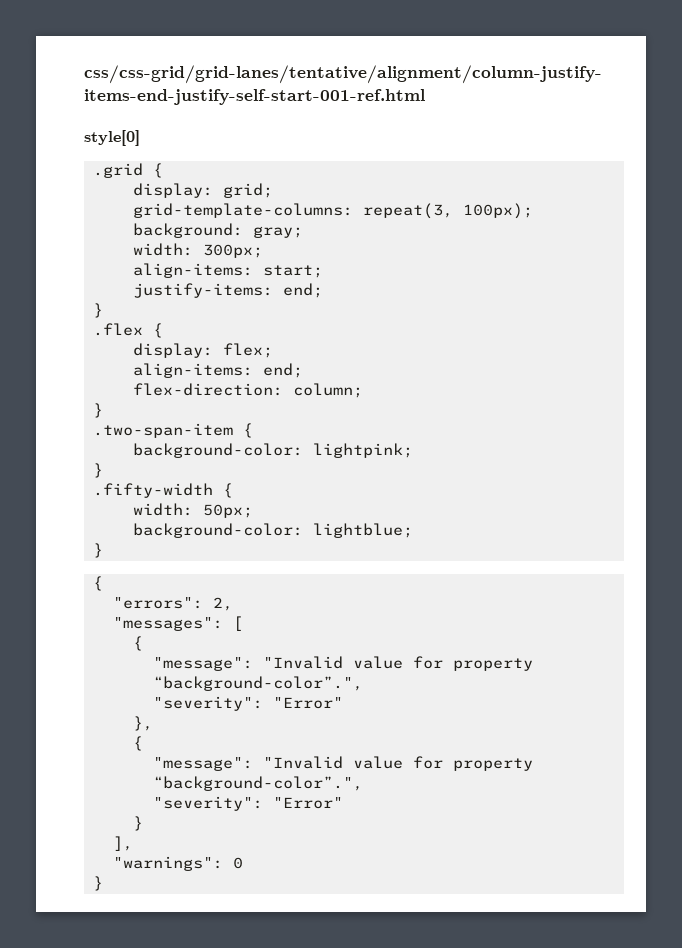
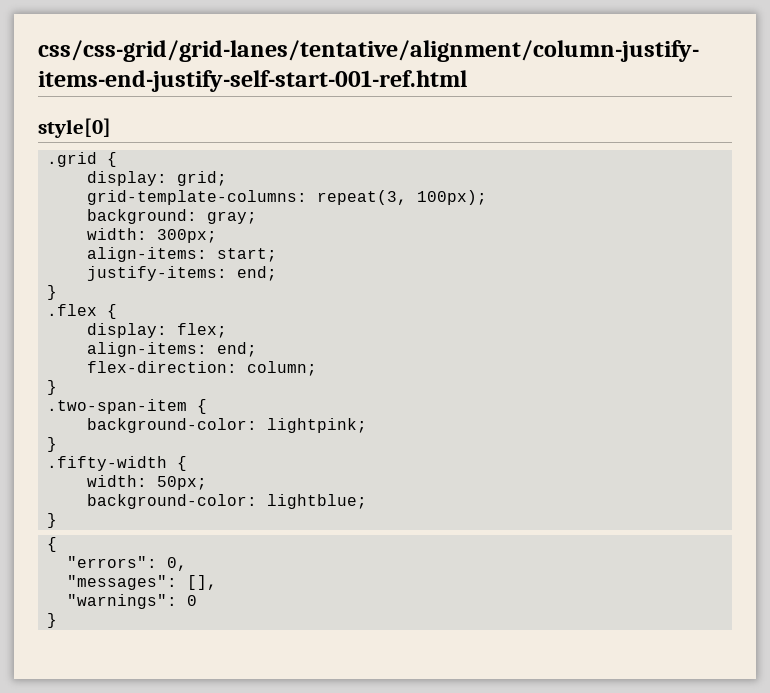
[212,597,233,611] 2, -> [167,557,188,571] 0,
[232,616,243,631] [132,636,143,651] [152,656,533,671] [152,676,363,691] [152,696,343,711] [132,716,153,731] [132,736,143,751] [152,756,533,771] [152,776,363,791] [152,796,343,811] [132,816,143,831] [112,836,133,851] [ // { // "message": "Invalid value for property “background-color”.", // "severity": "Error" // }, // { // "message": "Invalid value for property “background-color”.", // "severity": "Error" // } // ], -> [187,575,218,590] [],

